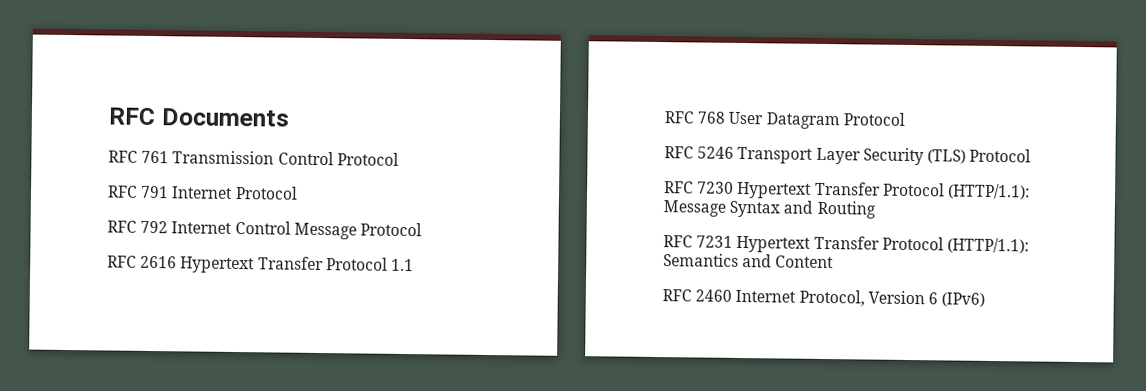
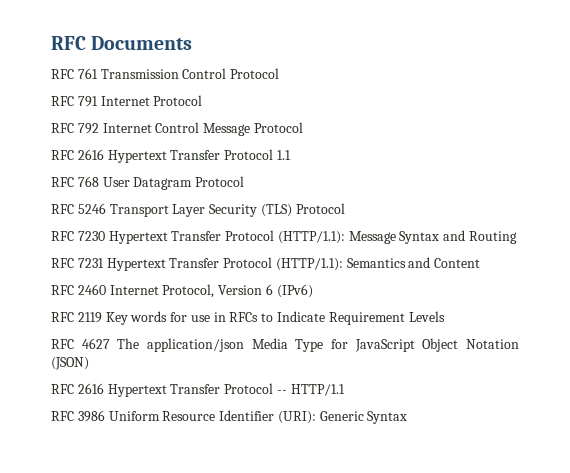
(986, 299) none -> [51,311,445,325] [51,338,519,352] [51,357,89,370] [51,383,345,397] [51,410,408,424] // RFC 2119 Key words for use in RFCs to Indicate Requirement Levels // RFC 4627 The application/json Media Type for JavaScript Object Notation (JSON) // RFC 2616 Hypertext Transfer Protocol -- HTTP/1.1 // RFC 3986 Uniform Resource Identifier (URI): Generic Syntax

